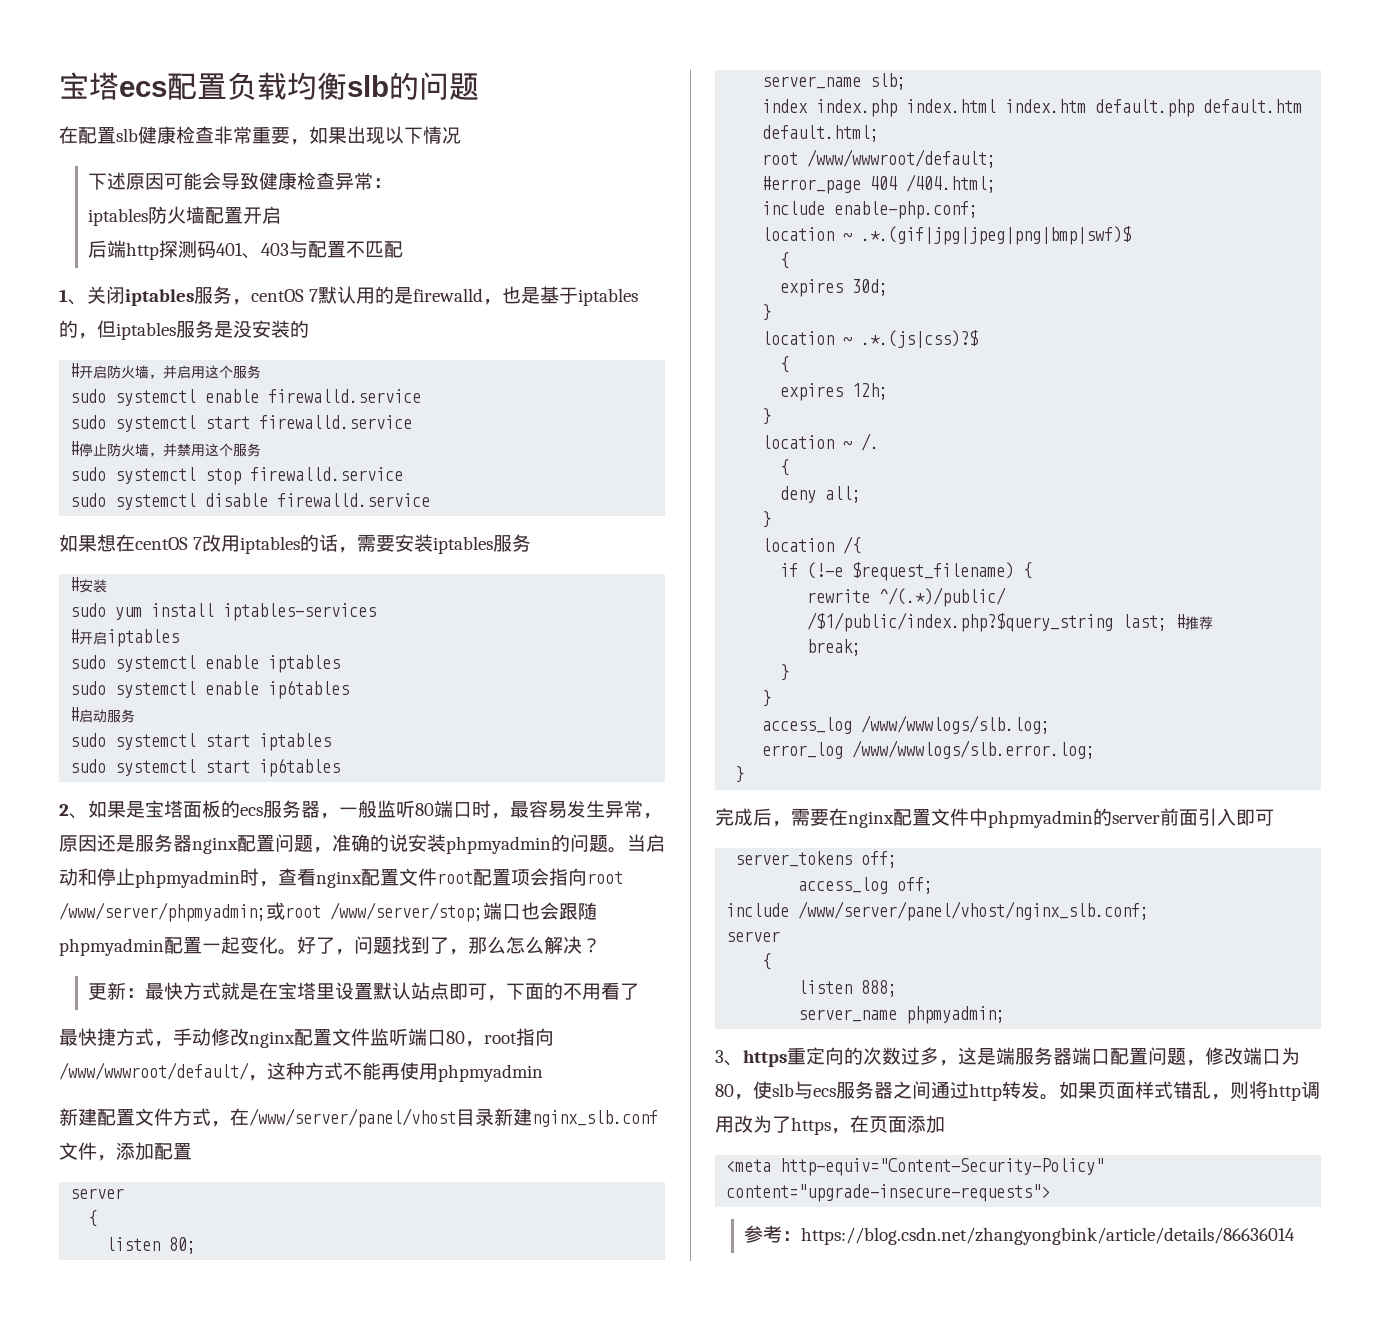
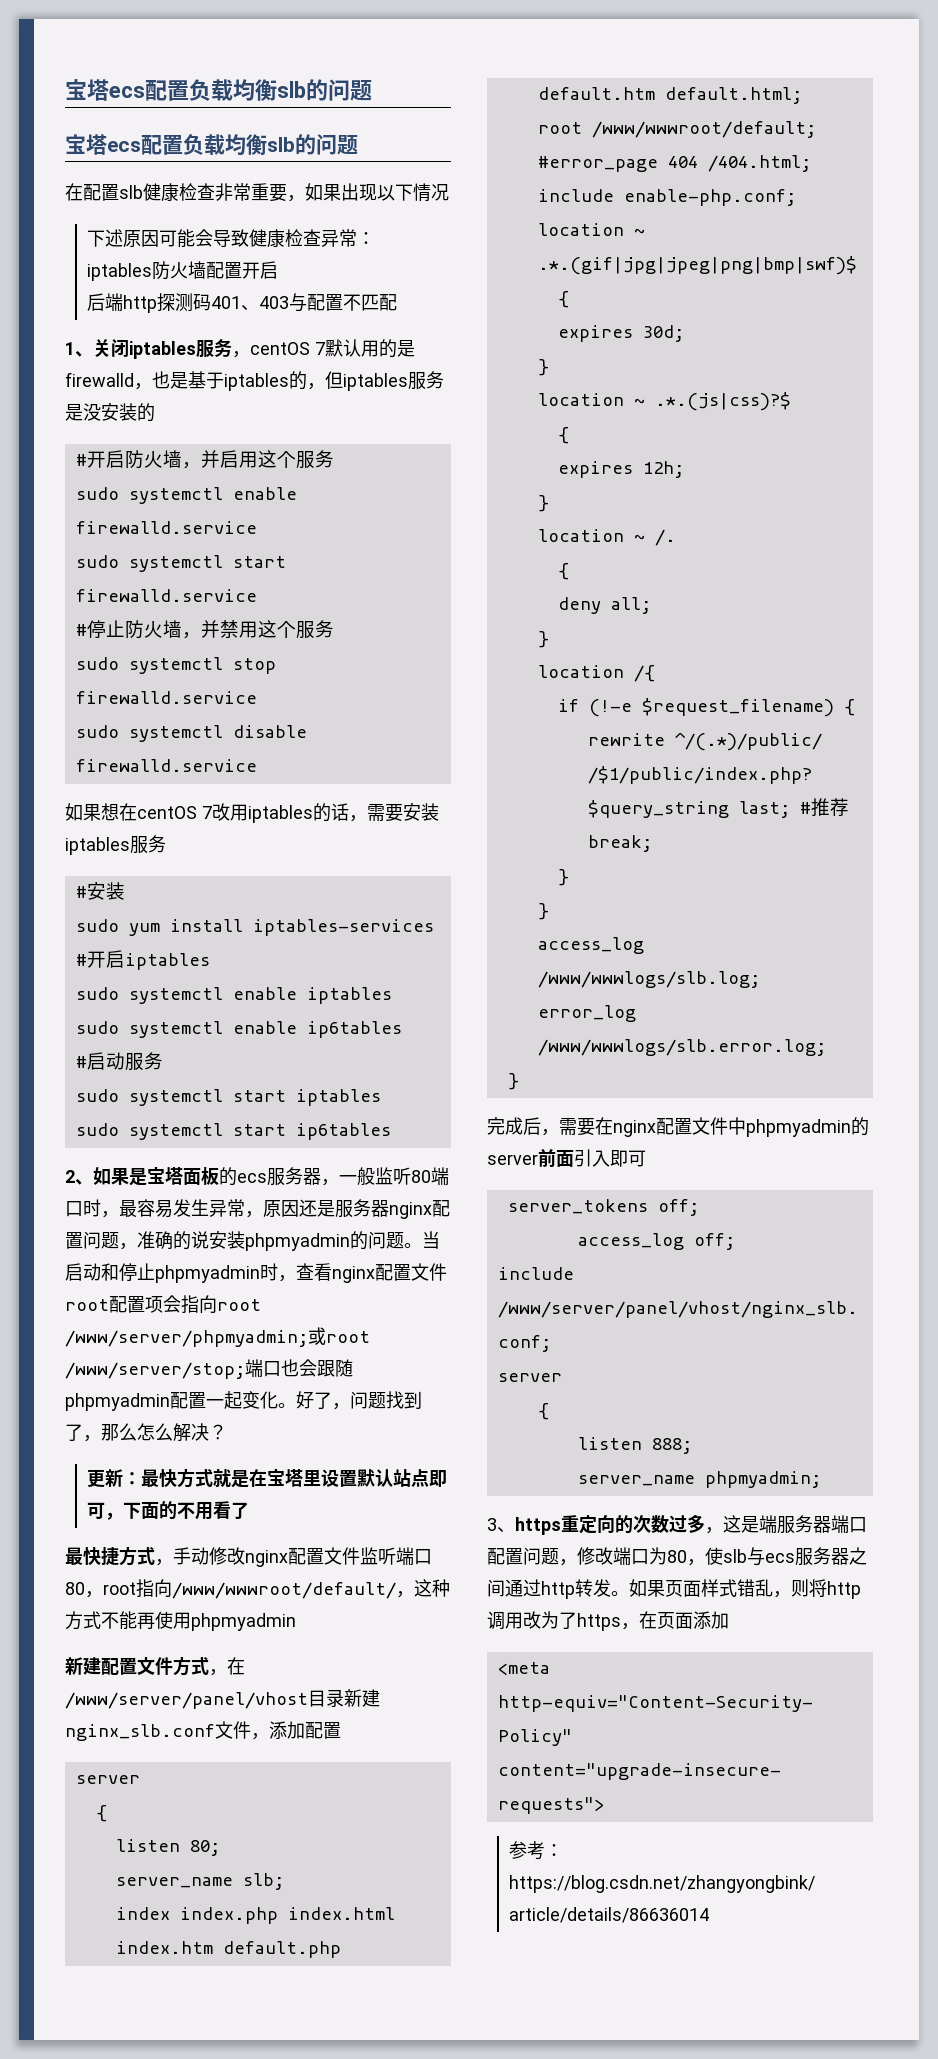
[59,72,479,100] 宝塔ecs配置负载均衡slb的问题 -> [65,79,372,101] [65,134,358,156] 宝塔ecs配置负载均衡slb的问题 // 宝塔ecs配置负载均衡slb的问题

